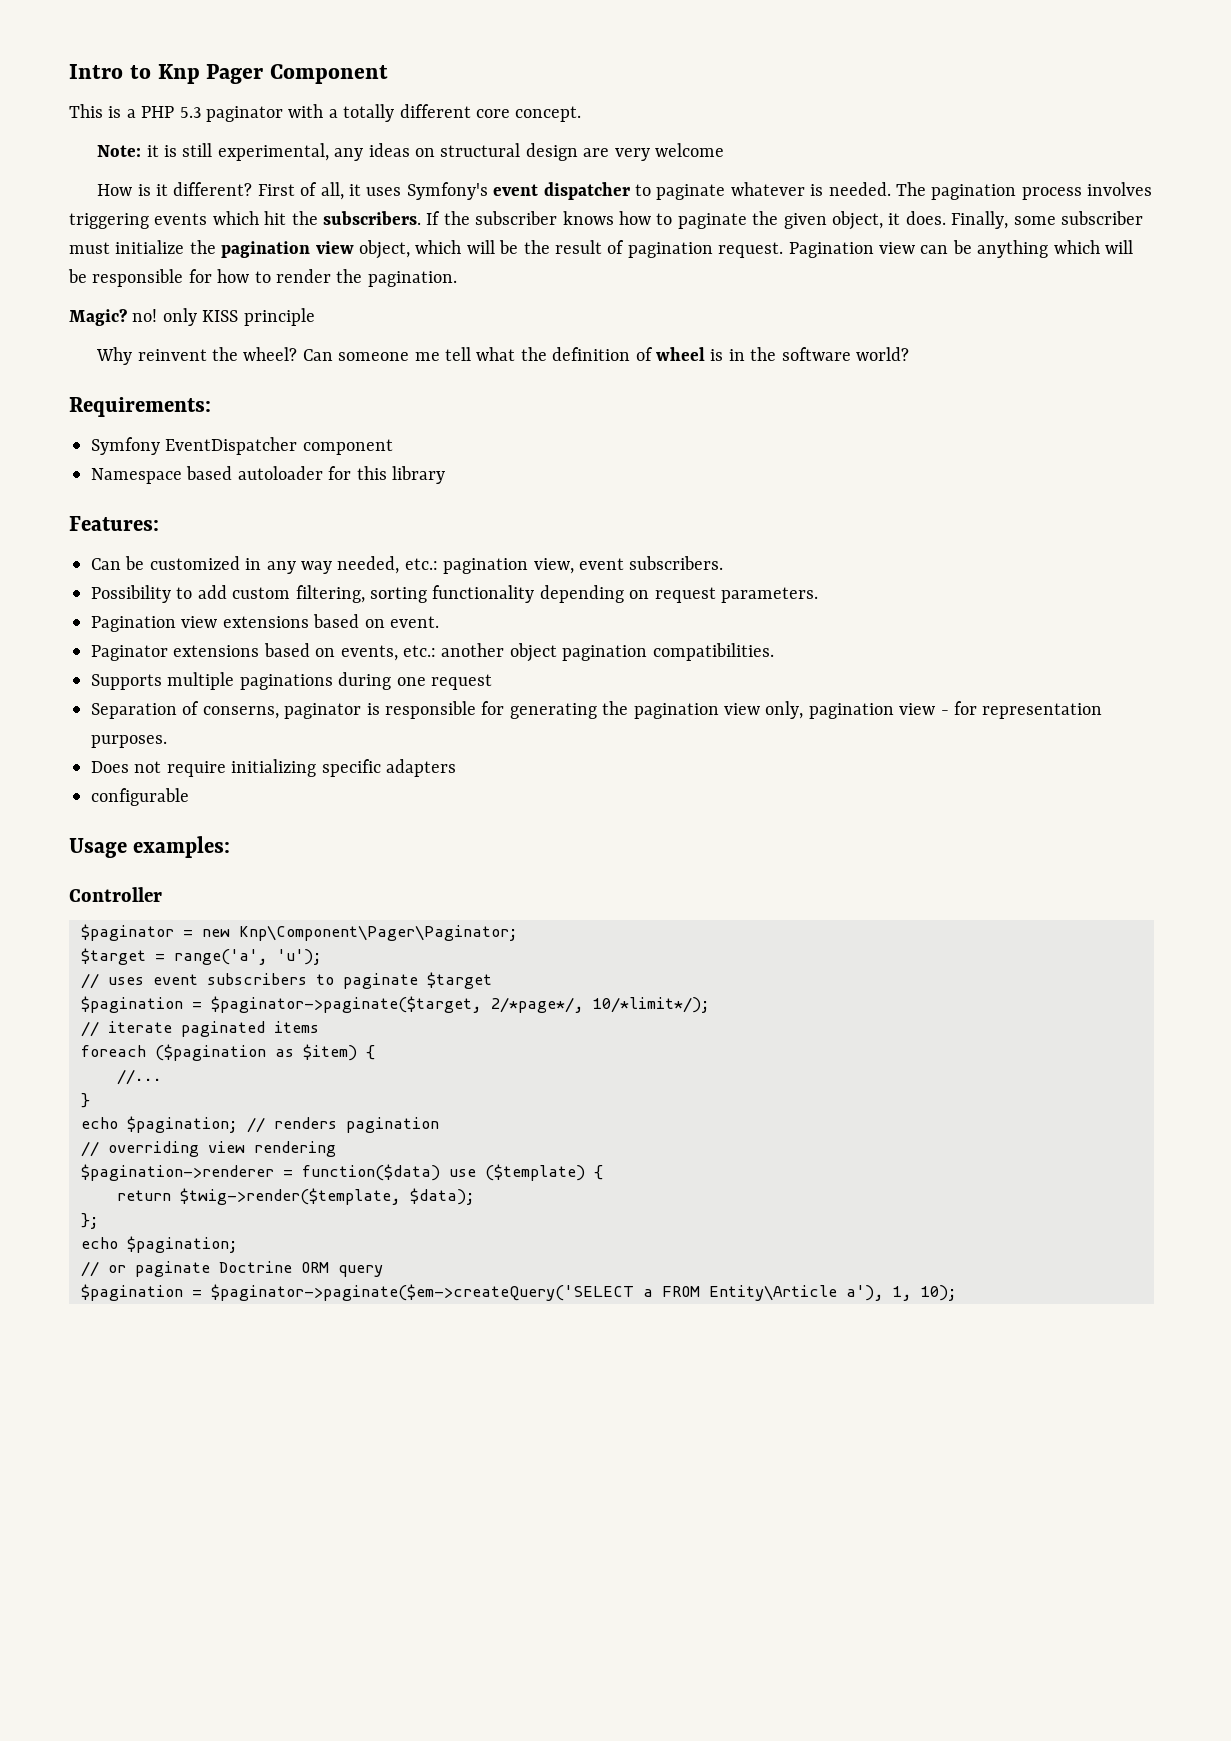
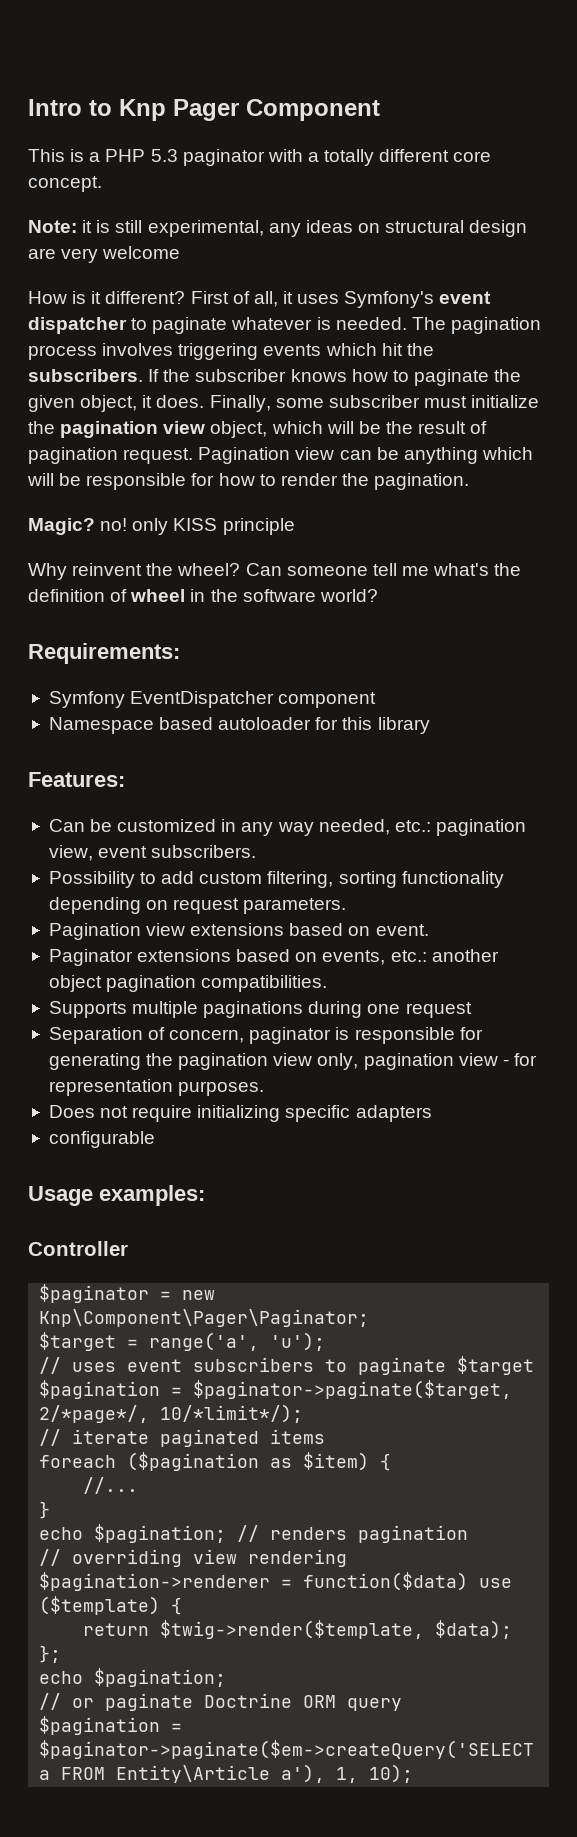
[414,347,516,361] me tell what -> [372,563,490,576] tell me what's
[710,349,724,361] is -> (186, 595) none
[202,706,279,719] conserns, -> [169,1029,245,1043] concern,

